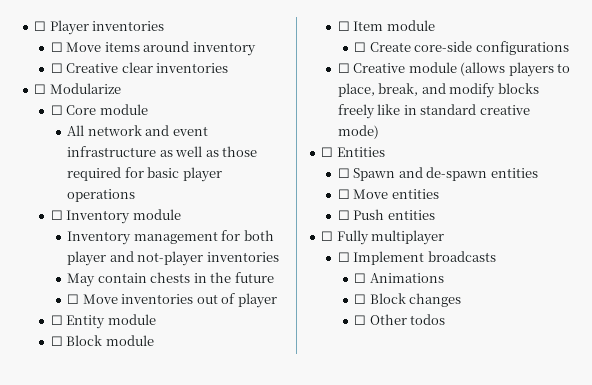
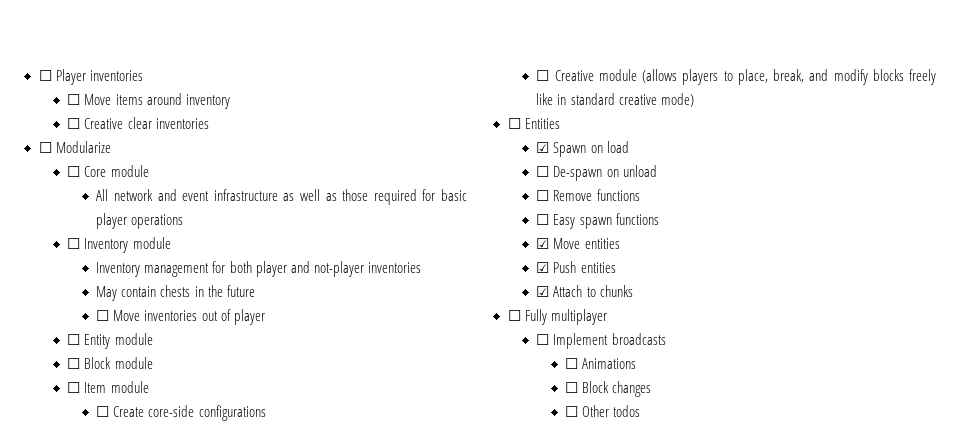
[337,167,538,181] [337,189,350,199] ☐ Spawn and de-spawn entities // ☐ -> [536,141,629,157] [536,165,657,181] [536,189,640,201] [536,213,659,229] [536,238,550,249] ☑ Spawn on load // ☐ De-spawn on unload // ☐ Remove functions // ☐ Easy spawn functions // ☑
[337,210,350,220] ☐ -> [536,262,550,273] ☑
(435, 215) none -> [536,285,633,297] // ☑ Attach to chunks

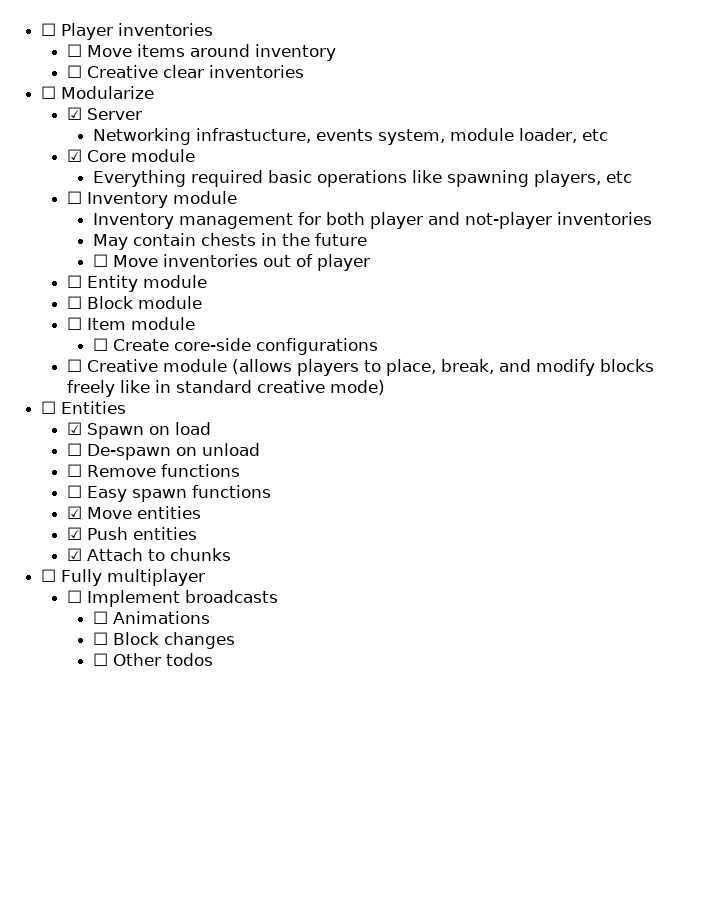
[67,165,149,177] [96,189,468,205] [96,213,184,229] ☐ Core module // All network and event infrastructure as well as those required for basic player operations -> [67,107,143,120] [93,128,609,145] [67,149,196,162] [93,170,633,187] ☑ Server // Networking infrastucture, events system, module loader, etc // ☑ Core module // Everything required basic operations like spawning players, etc

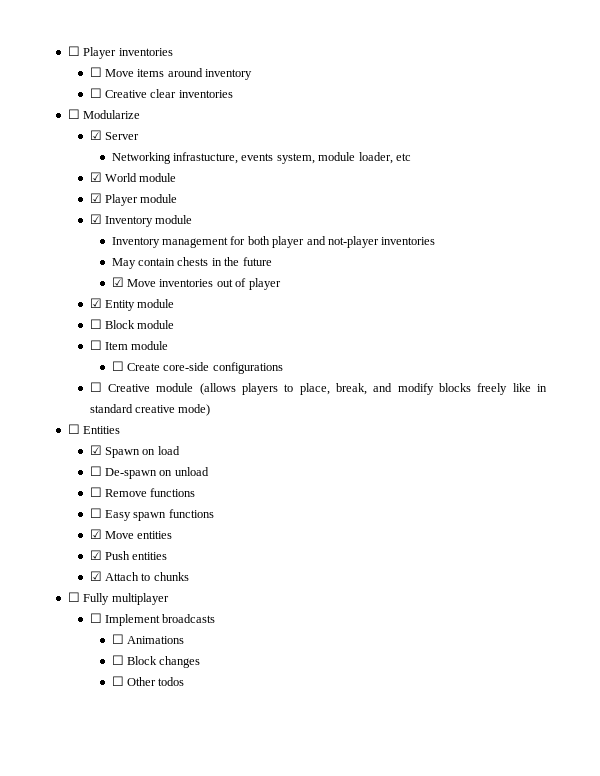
[87,149,196,162] [93,170,633,187] [67,191,83,204] Core module // Everything required basic operations like spawning players, etc // ☐ -> [105,173,177,182] [89,193,178,206] [89,214,102,224] World module // ☑ Player module // ☑
[93,254,109,267] ☐ -> [111,277,124,287] ☑
[67,275,83,288] ☐ -> [89,298,102,308] ☑

